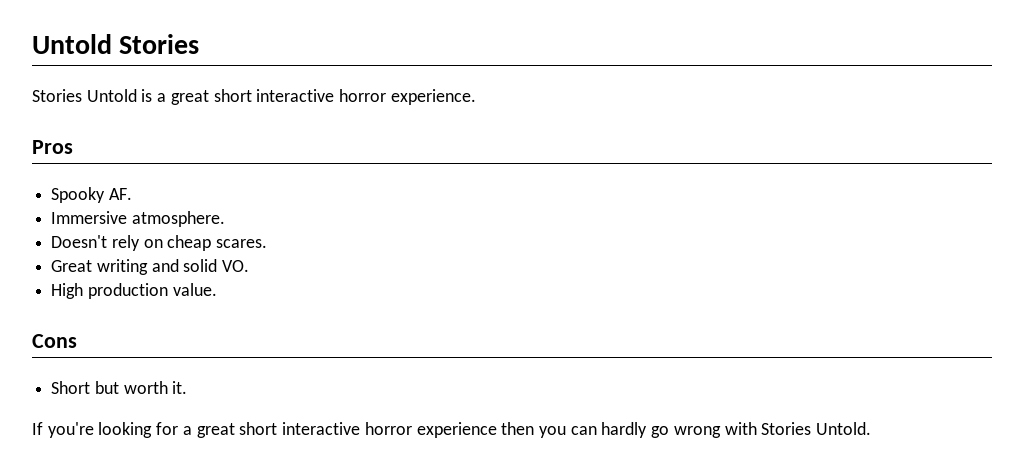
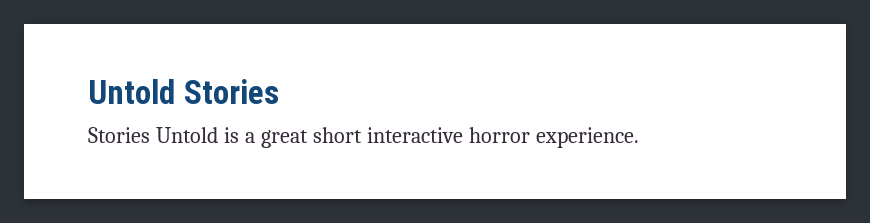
[32,140,73,154] [51,187,132,203] [51,211,225,227] [51,235,268,251] [51,259,250,275] [51,283,217,299] [32,334,77,348] [51,381,188,394] [32,422,872,438] // Pros // Spooky AF. // Immersive atmosphere. // Doesn't rely on cheap scares. // Great writing and solid VO. // High production value. // Cons // Short but worth it. // If you're looking for a great short interactive horror experience then you can hardly go wrong with Stories Untold. -> (639, 137) none

